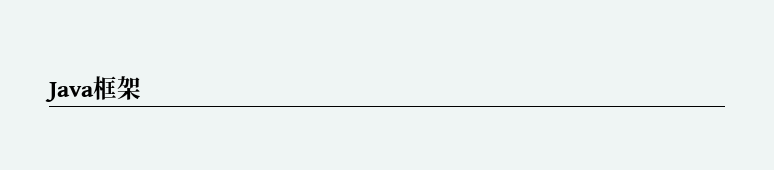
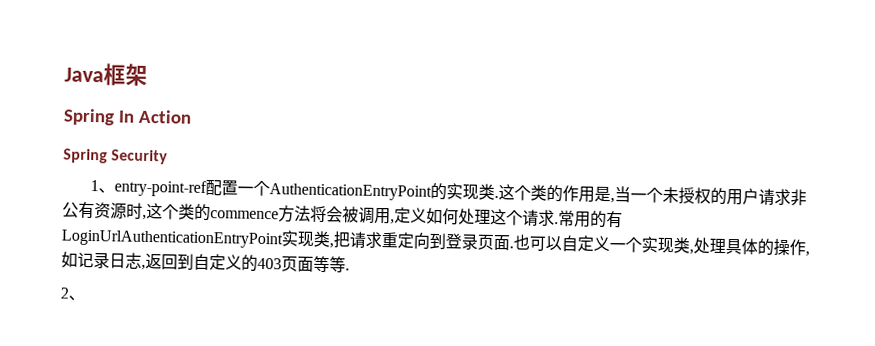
(141, 88) none -> [63,108,192,126] [63,148,169,165] [90,178,808,207] [62,201,623,229] [61,229,810,257] [61,251,350,273] [60,287,85,301] // Spring In Action // Spring Security // 1、entry-point-ref配置一个AuthenticationEntryPoint的实现类.这个类的作用是,当一个未授权的用户请求非公有资源时,这个类的commence方法将会被调用,定义如何处理这个请求.常用的有LoginUrlAuthenticationEntryPoint实现类,把请求重定向到登录页面.也可以自定义一个实现类,处理具体的操作,如记录日志,返回到自定义的403页面等等. // 2、

